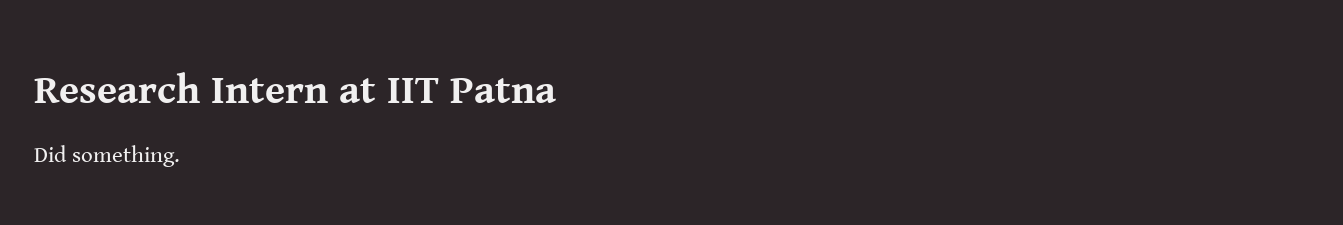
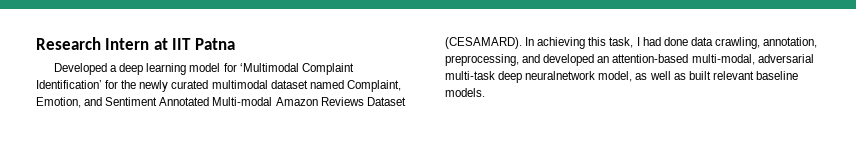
[34,145,181,167] Did something. -> [54,63,354,75] [36,80,401,92] [36,97,406,108] [445,37,818,49] [445,54,814,66] [445,71,798,83] [445,88,485,97] Developed a deep learning model for ‘Multimodal Complaint Identification’ for the newly curated multimodal dataset named Complaint, Emotion, and Sentiment Annotated Multi-modal Amazon Reviews Dataset (CESAMARD). In achieving this task, I had done data crawling, annotation, preprocessing, and developed an attention-based multi-modal, adversarial multi-task deep neuralnetwork model, as well as built relevant baseline models.

